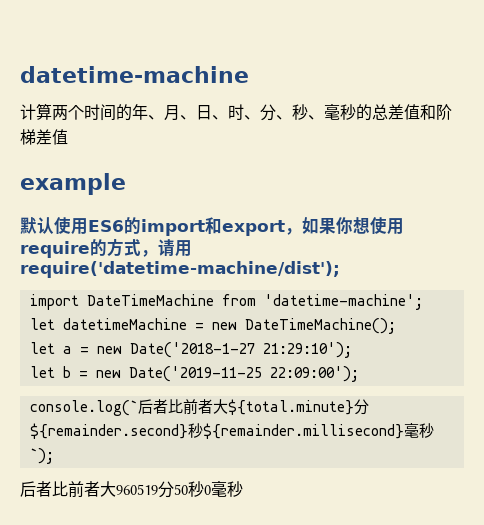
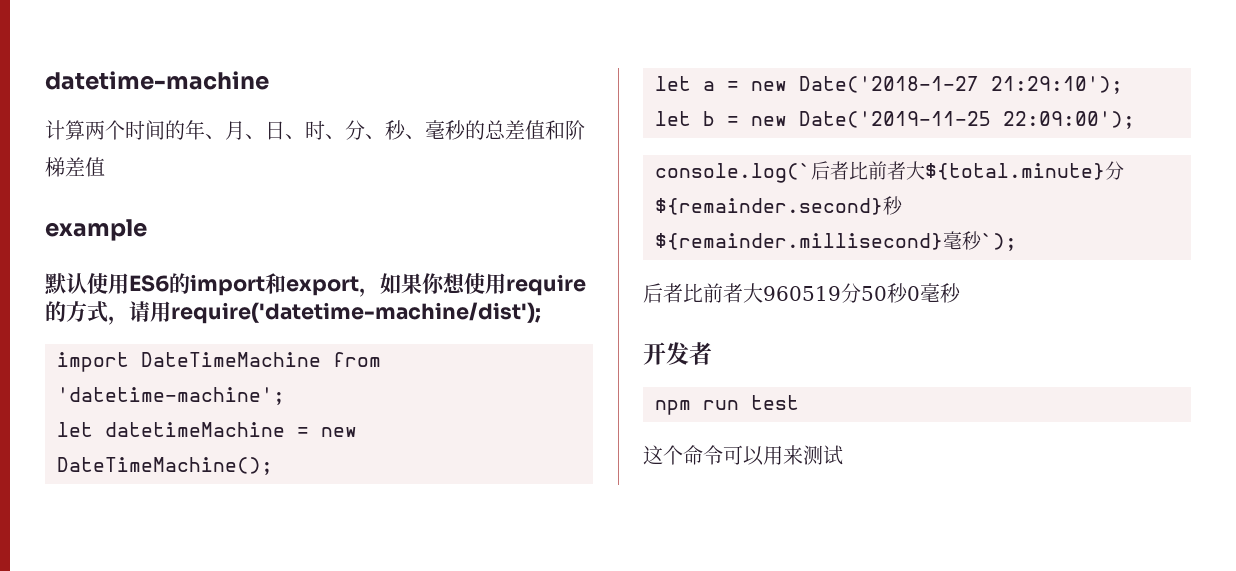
(243, 489) none -> [643,342,712,365] [655,395,799,415] [643,445,843,466] // 开发者 // npm run test // 这个命令可以用来测试

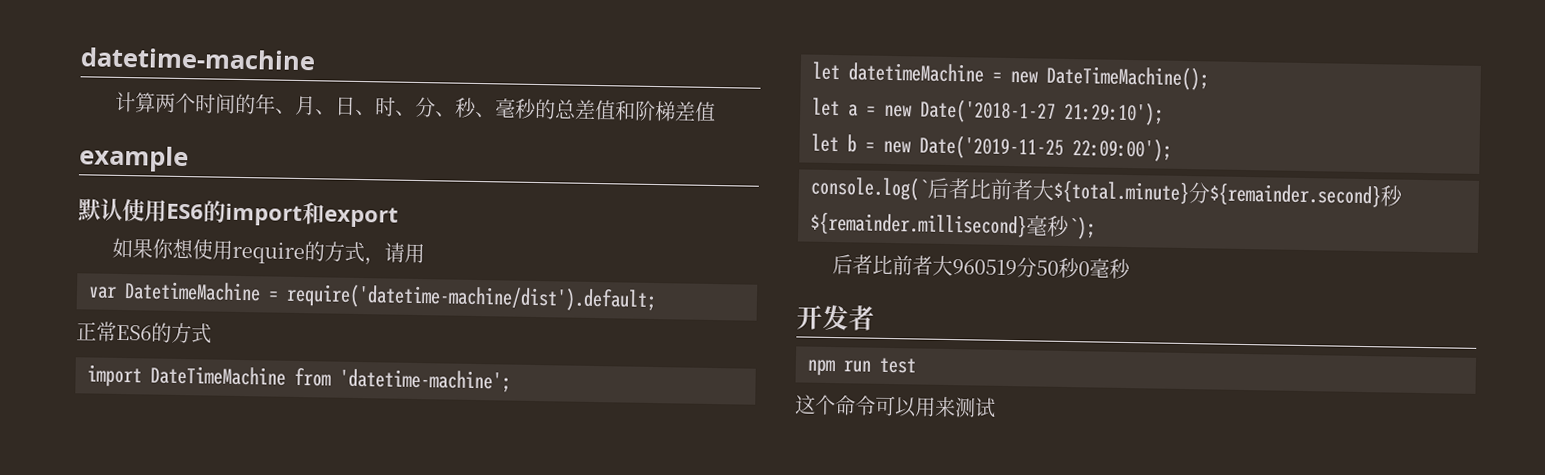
[359,288,380,297] ， -> (399, 217) //
[171,302,541,324] require('datetime-machine/dist'); -> [88,281,657,313] [76,321,212,344] // var DatetimeMachine = require('datetime-machine/dist').default; // 正常ES6的方式

